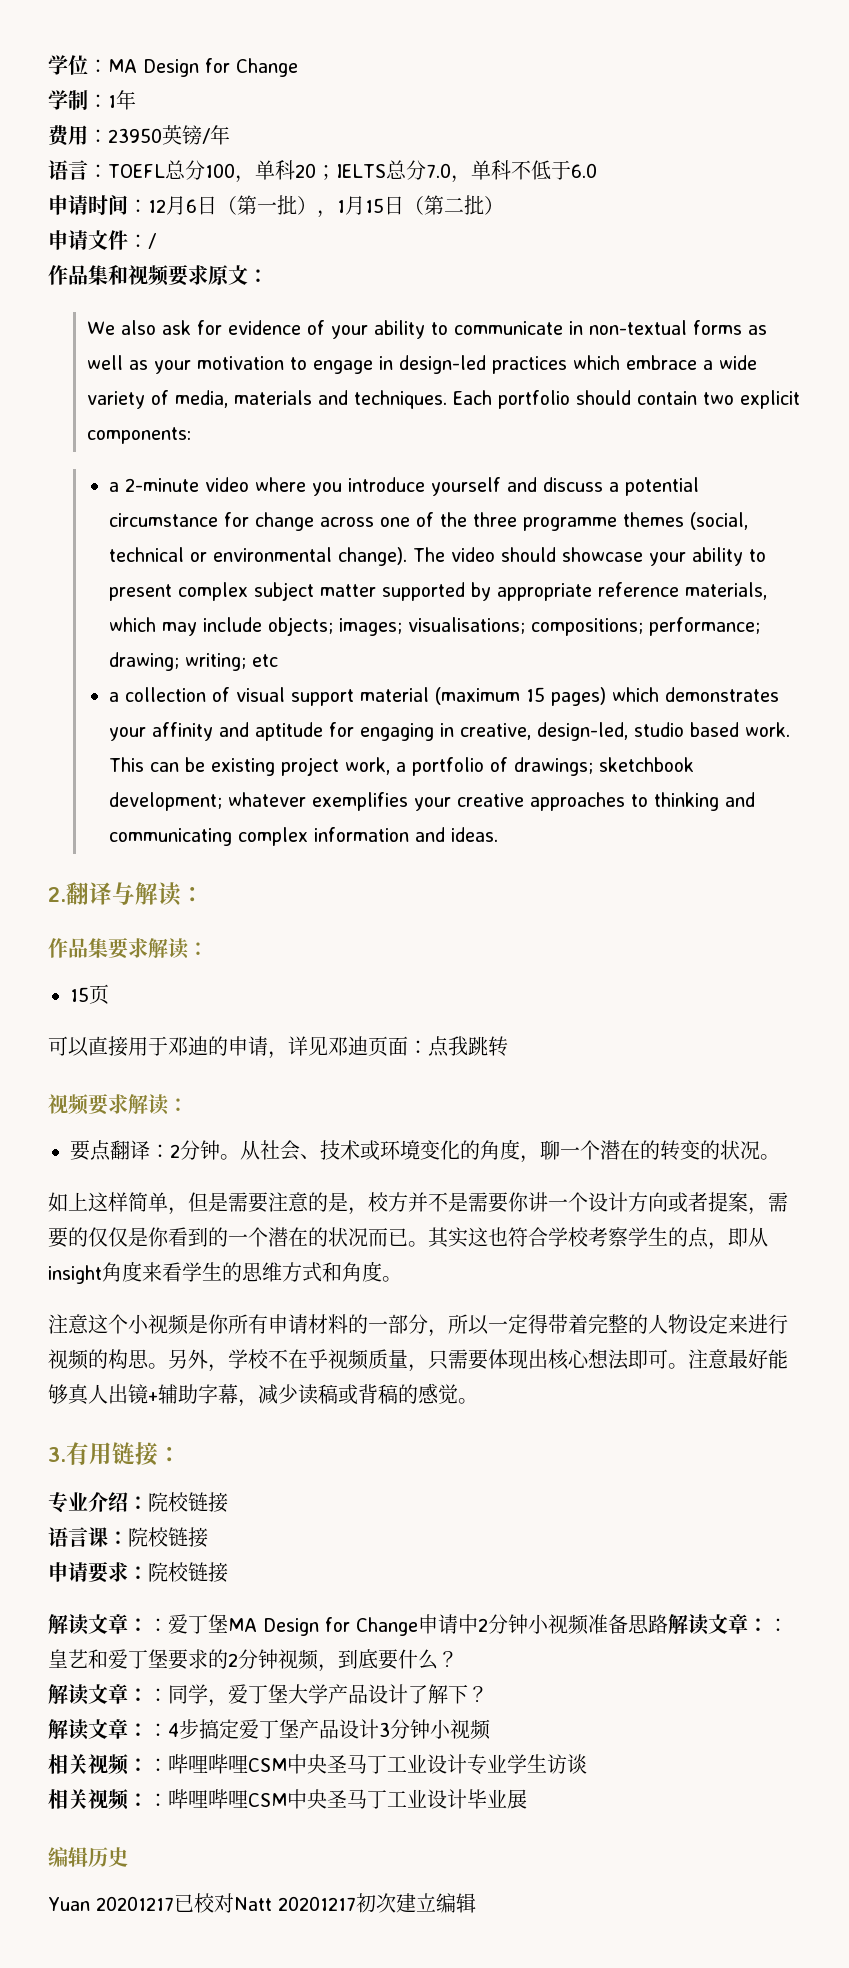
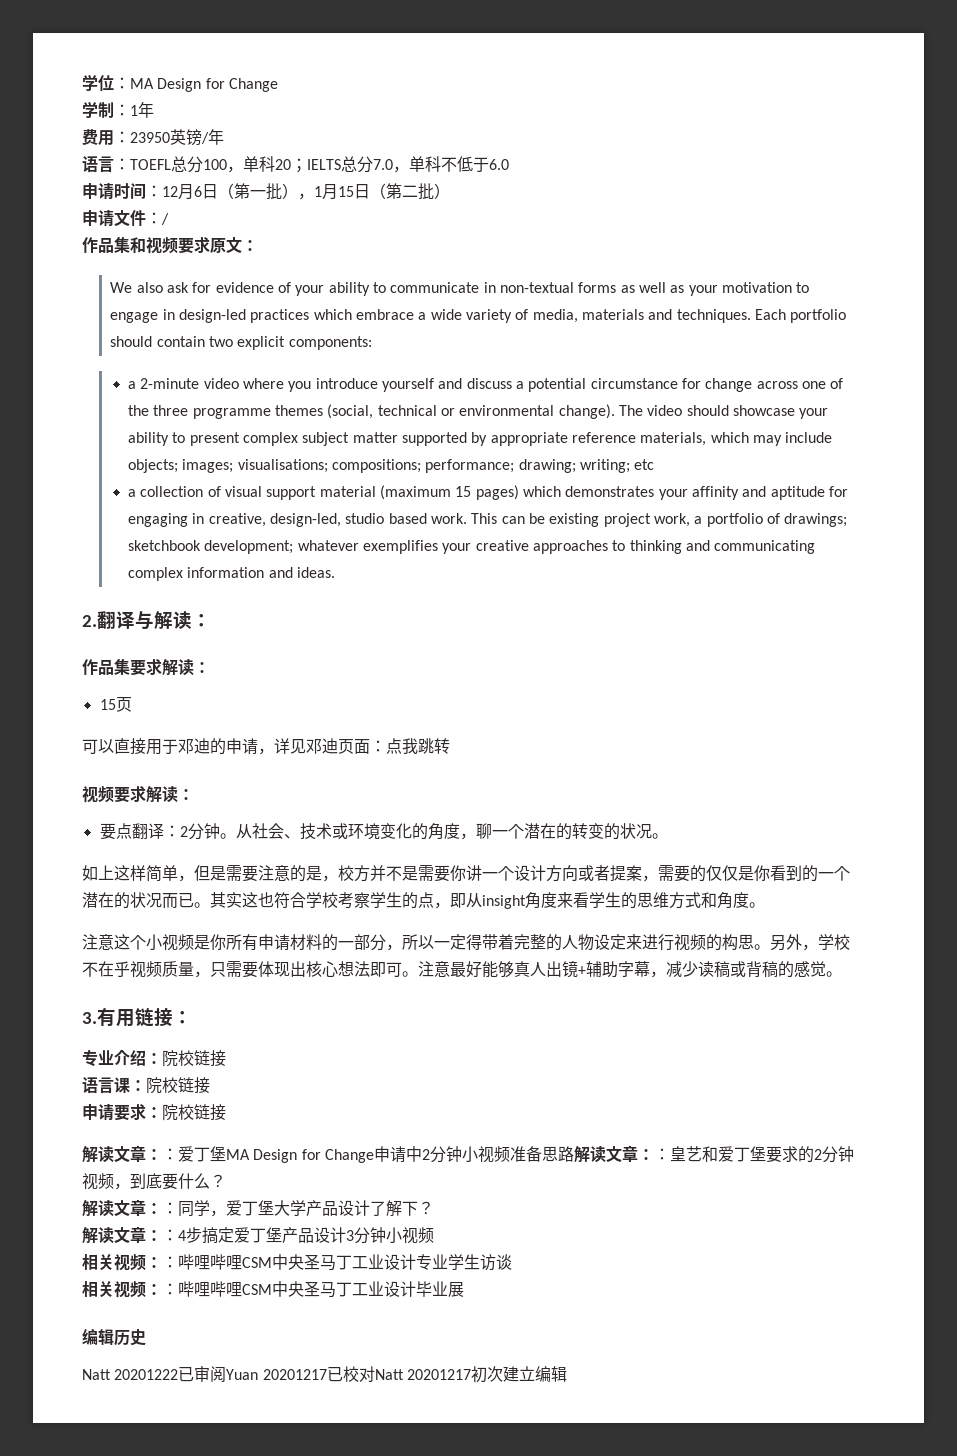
(128, 1857) none -> [82,1366,227,1382] Natt 20201222已审阅

